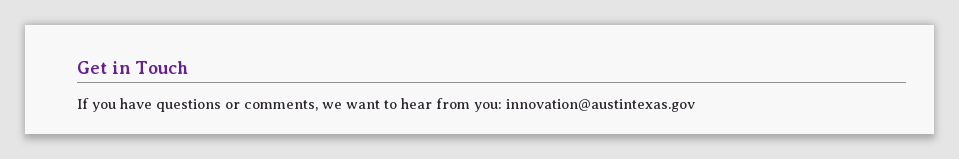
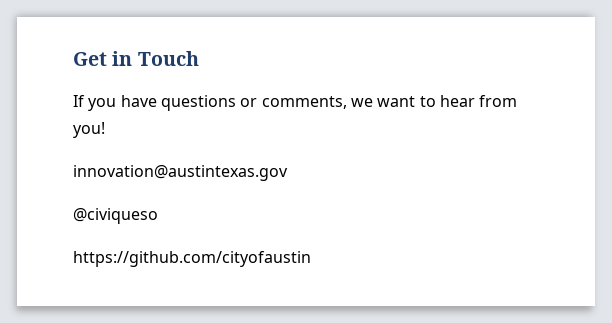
[474,102,502,112] you: -> [73,122,105,138] you! //
(695, 105) none -> [73,208,158,224] [73,251,311,267] // @civiqueso // https://github.com/cityofaustin

